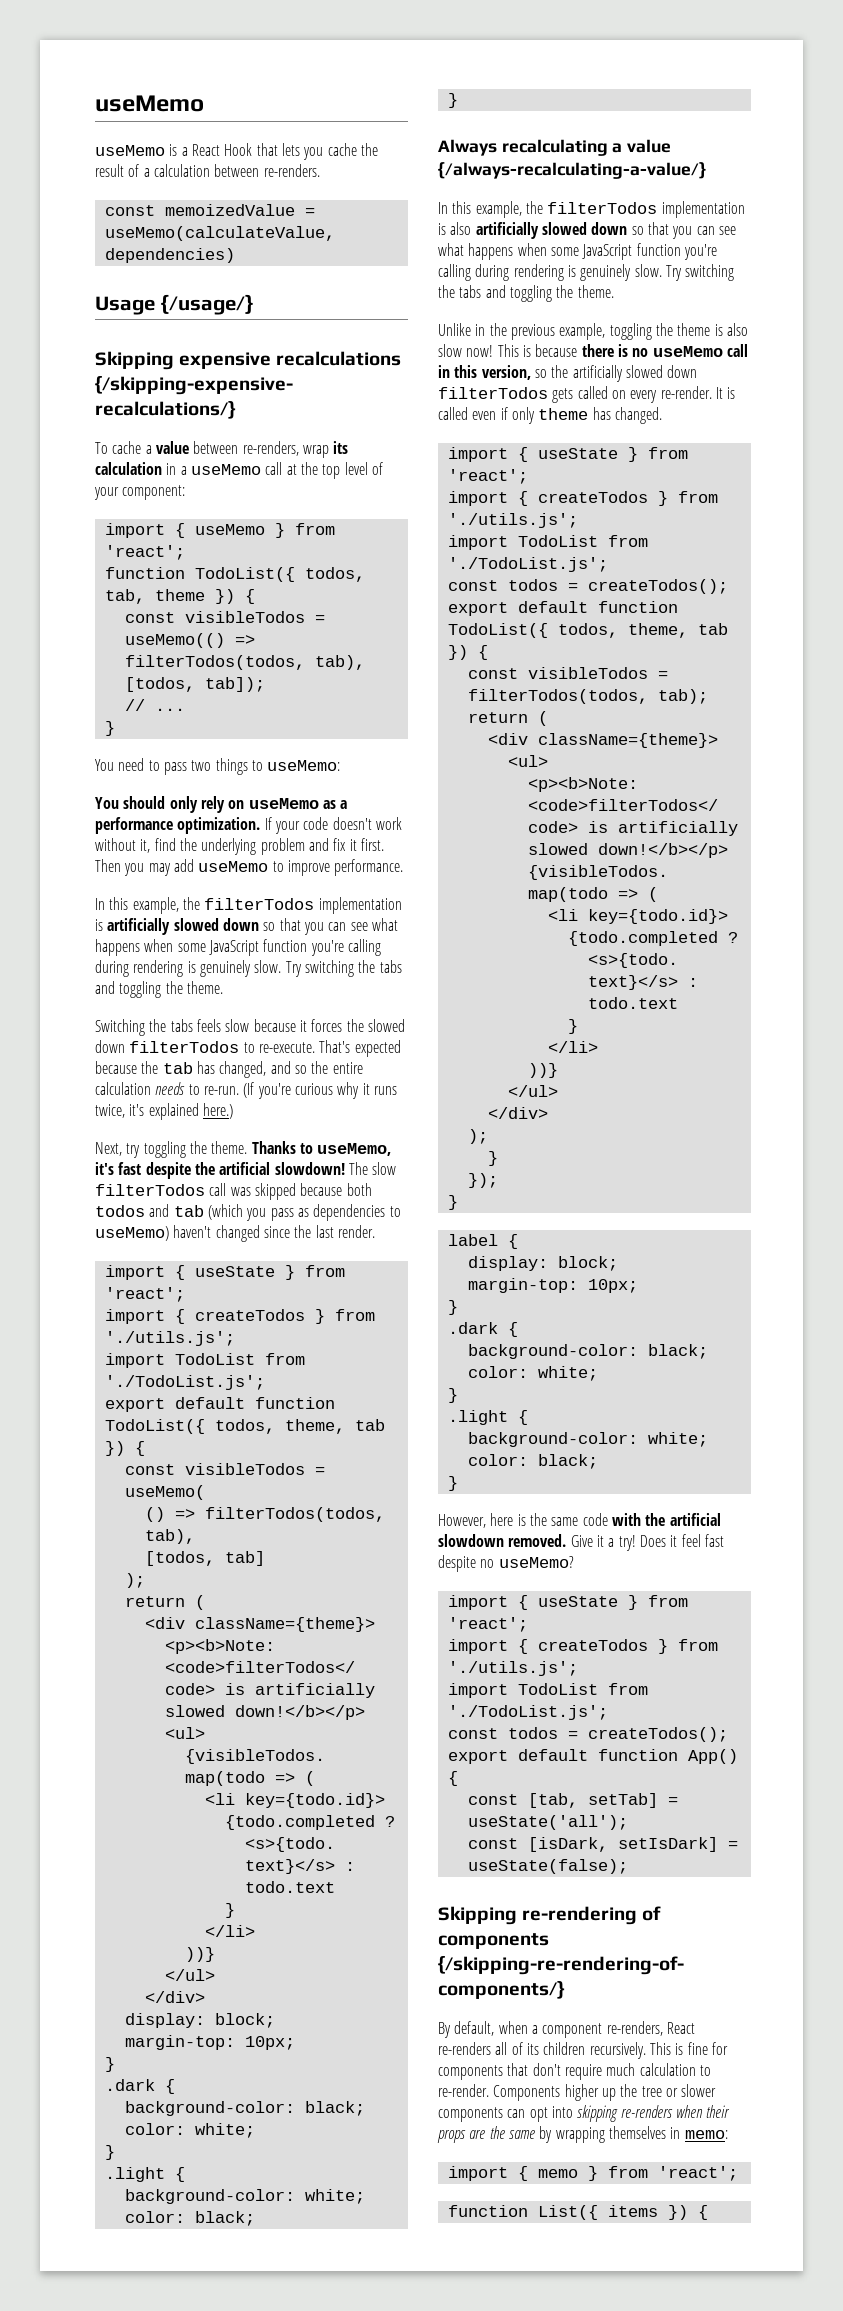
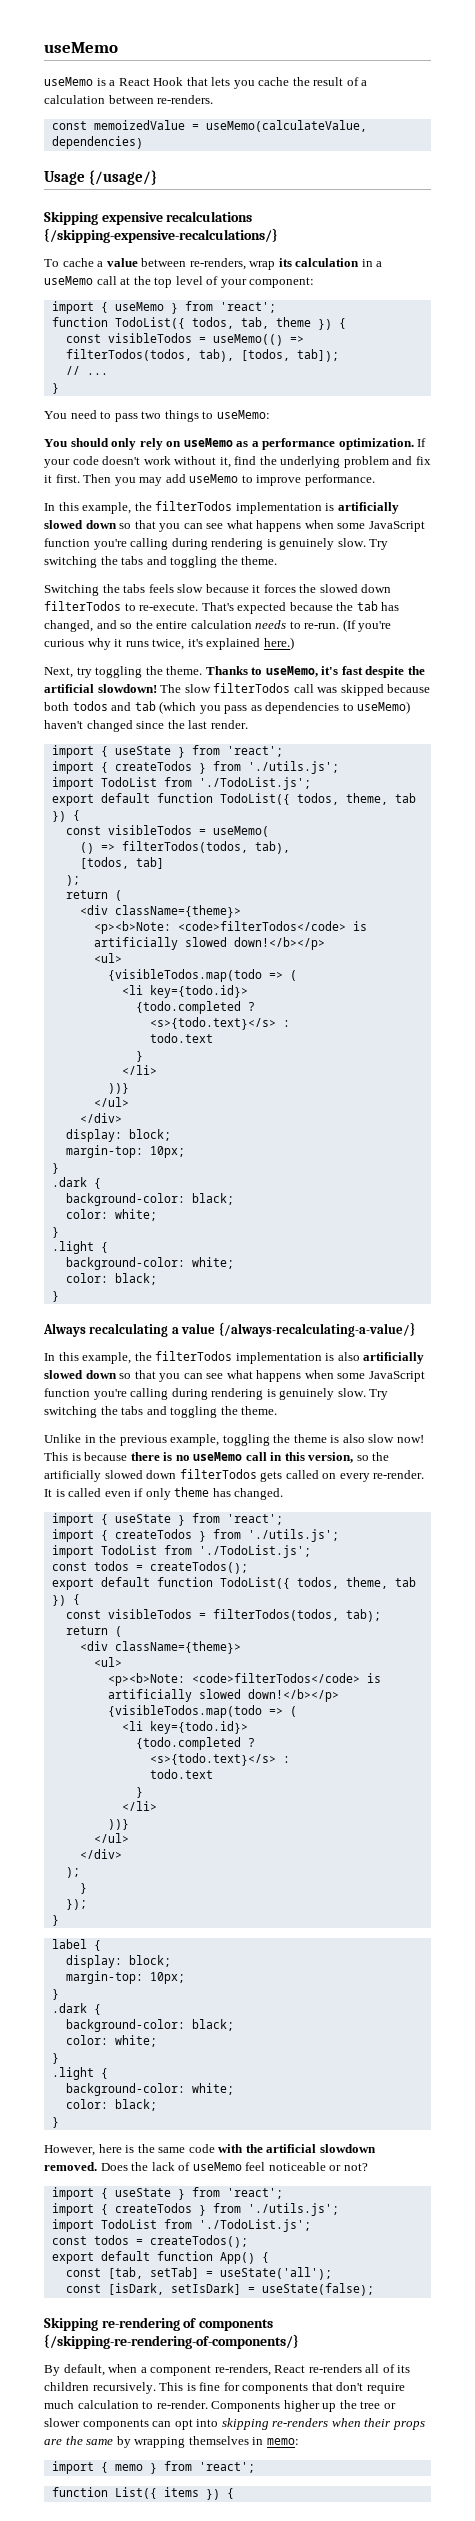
[570,1534,724,1551] [438,1555,574,1572] Give it a try! Does it feel fast despite no useMemo? -> [100,2162,368,2171] Does the lack of useMemo feel noticeable or not?

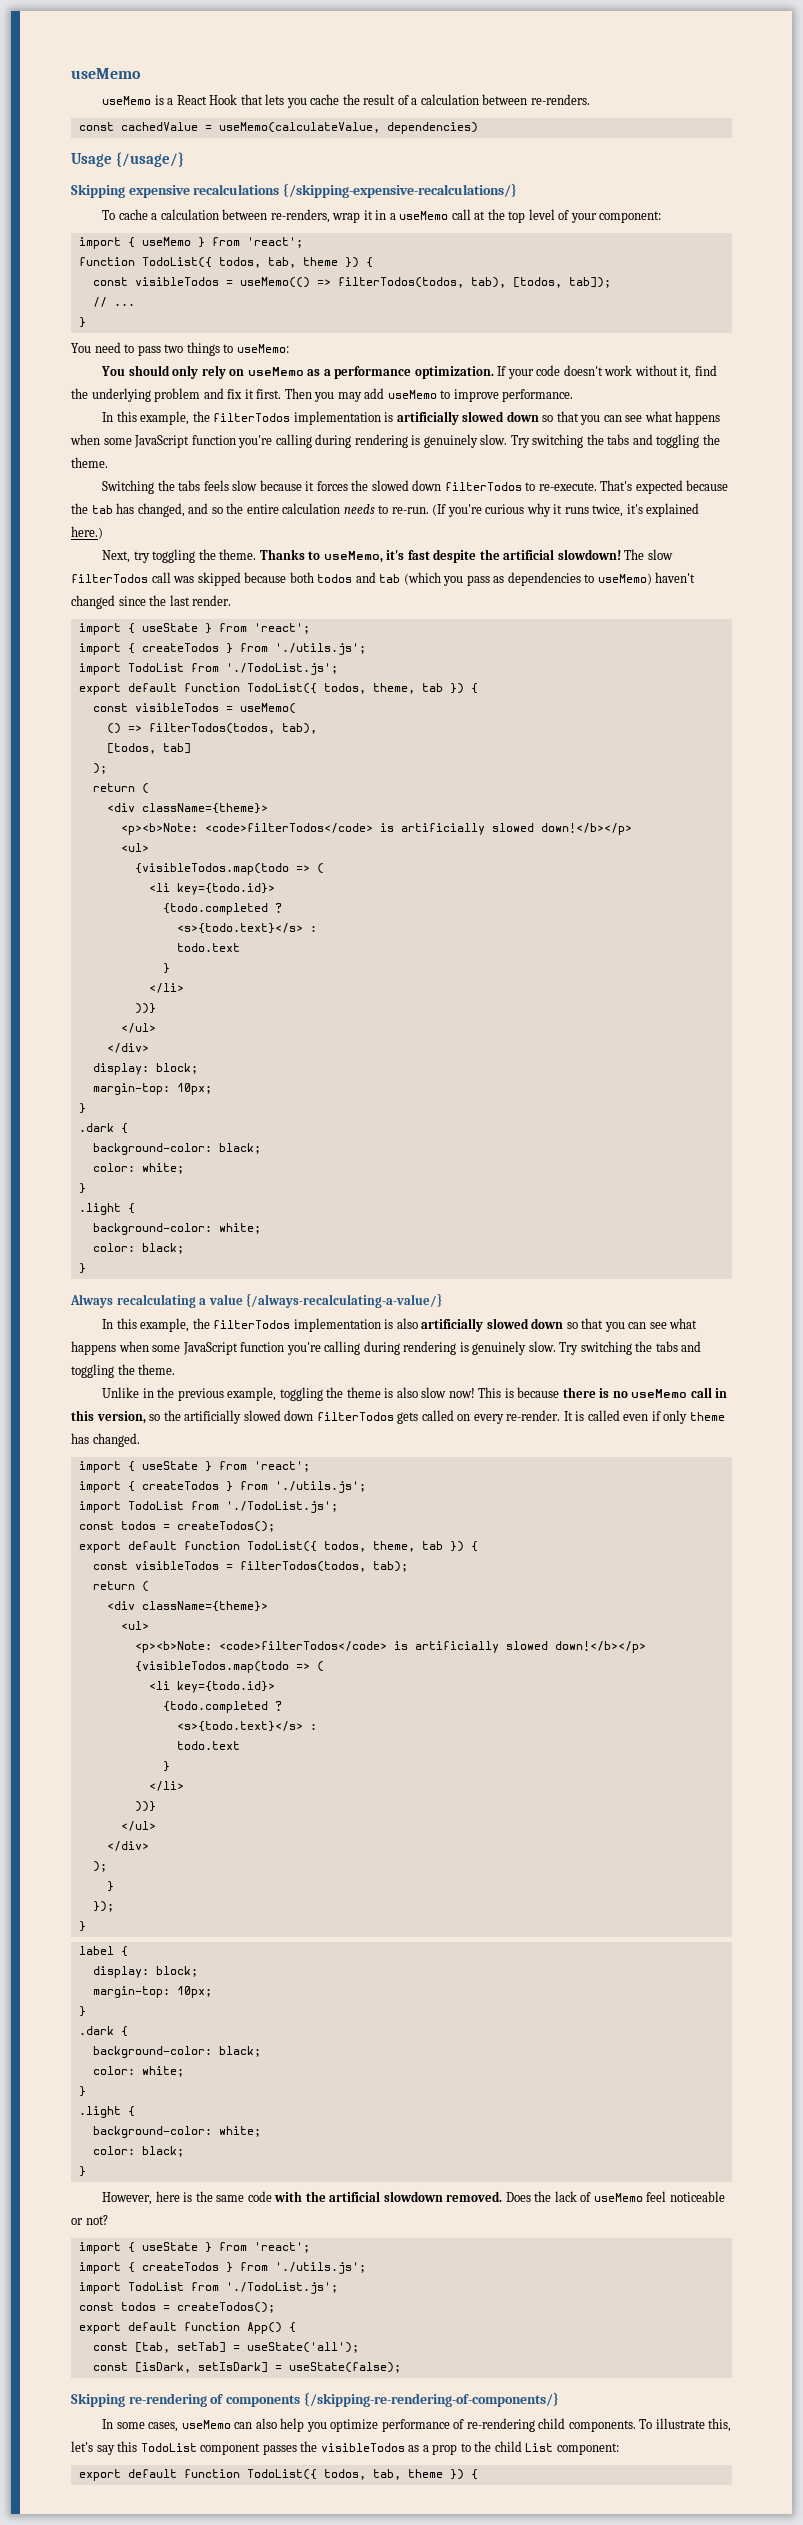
[93,120,185,130] memoizedValue -> [120,122,198,131] cachedValue
[106,258,138,267] value -> [160,209,219,220] calculation
[278,258,360,267] its calculation -> [363,210,373,220] it
[44,2364,411,2376] [44,2382,405,2394] [44,2400,396,2412] [44,2418,425,2430] [44,2436,299,2448] [51,2461,255,2474] [51,2487,199,2499] By default, when a component re-renders, React re-renders all of its children recursively. This is fine for components that don't require much calculation to re-render. Components higher up the tree or slower components can opt into skipping re-renders when their props are the same by wrapping themselves in memo: // import { memo } from 'react'; // function List({ items -> [101,2418,732,2432] [71,2441,619,2455] [78,2469,443,2481] In some cases, useMemo can also help you optimize performance of re-rendering child components. To illustrate this, let's say this TodoList component passes the visibleTodos as a prop to the child List component: // export default function TodoList({ todos, tab, theme

